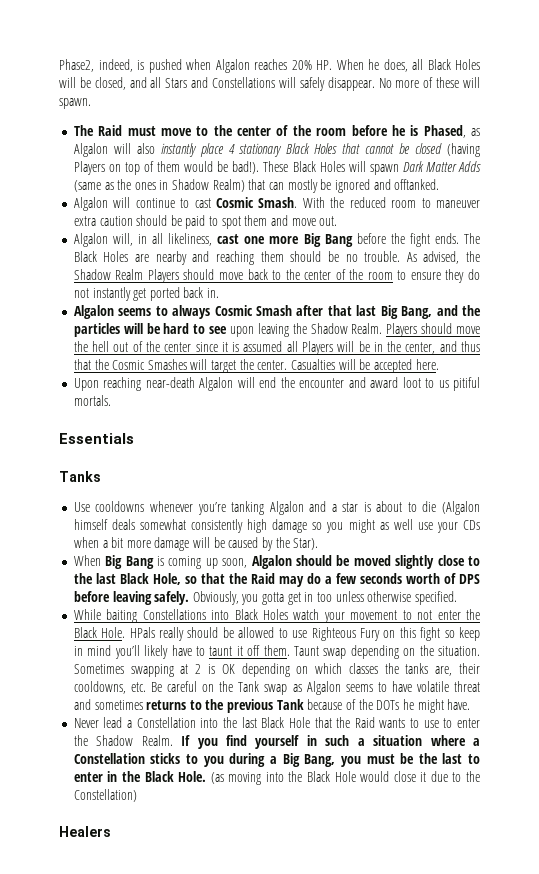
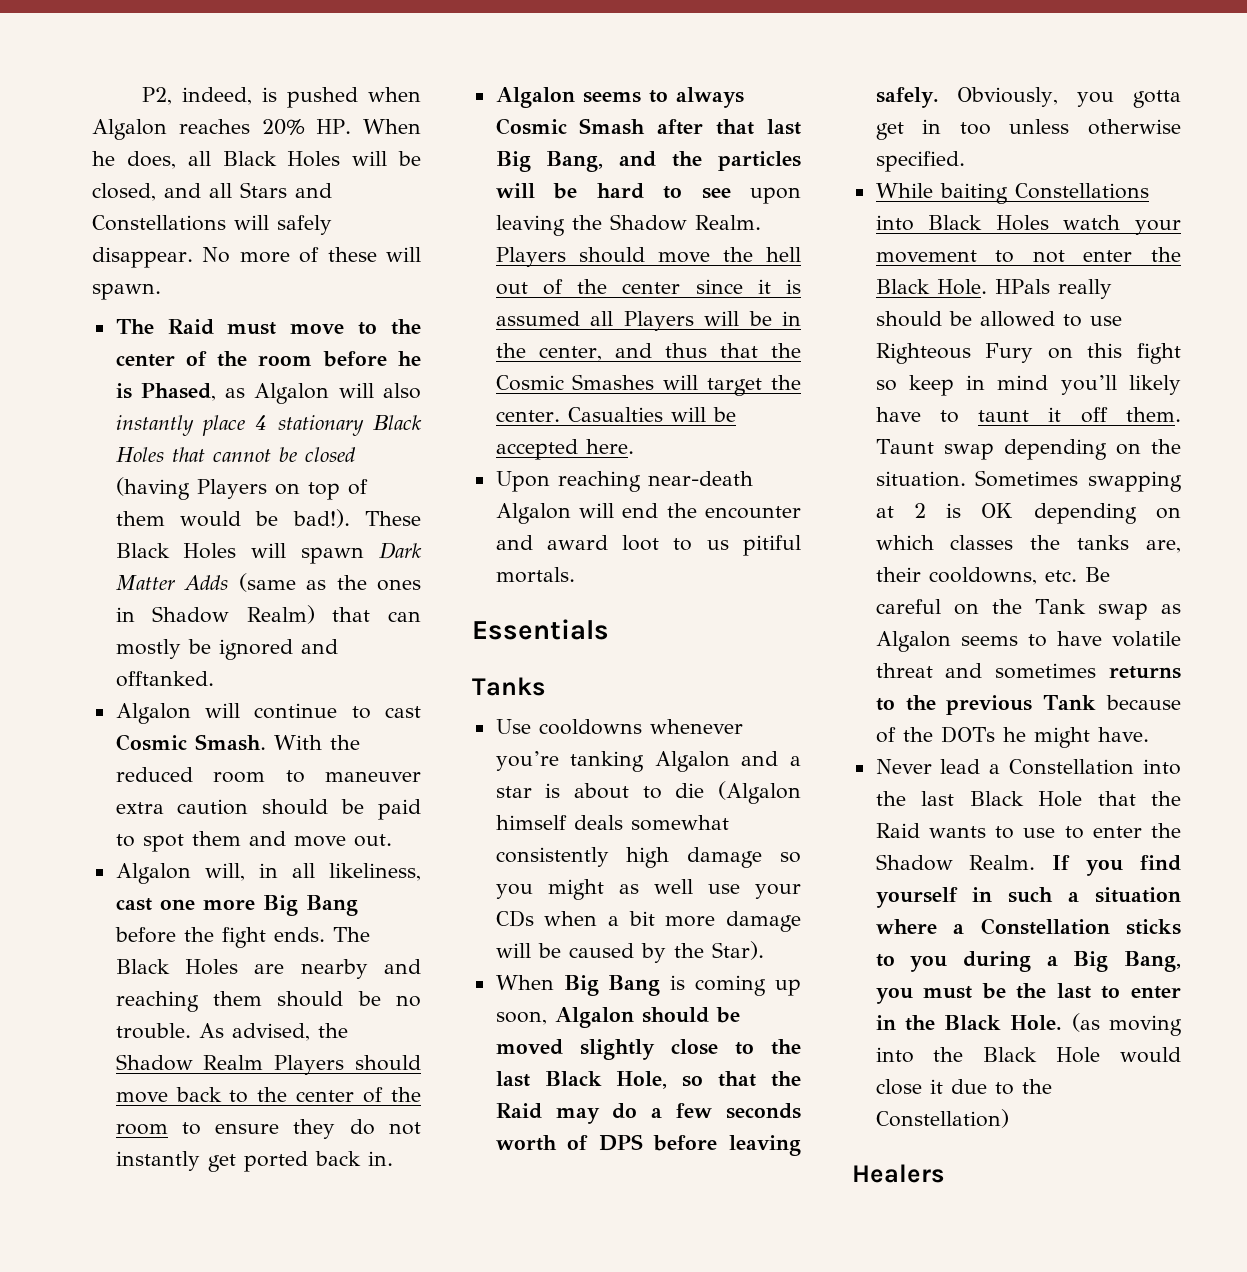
[59,59,94,72] Phase2, -> [142,87,173,105] P2,

